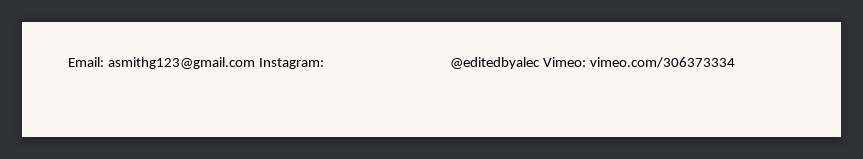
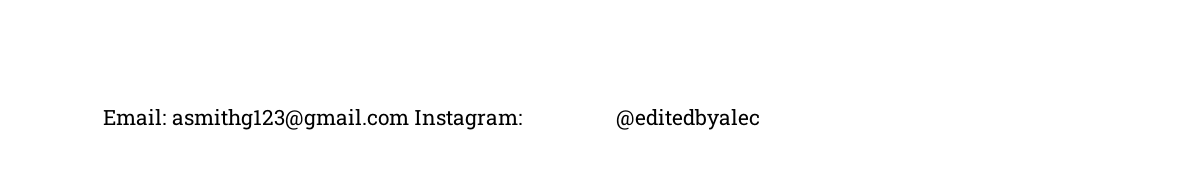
[542,57,735,68] Vimeo: vimeo.com/306373334 -> (760, 119) none

